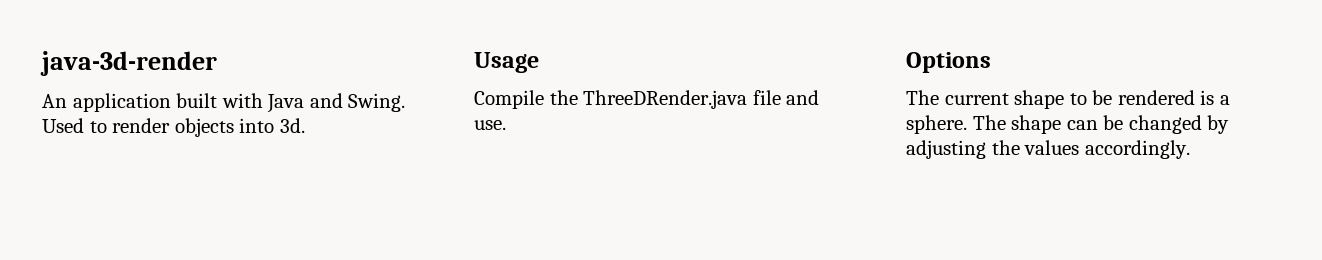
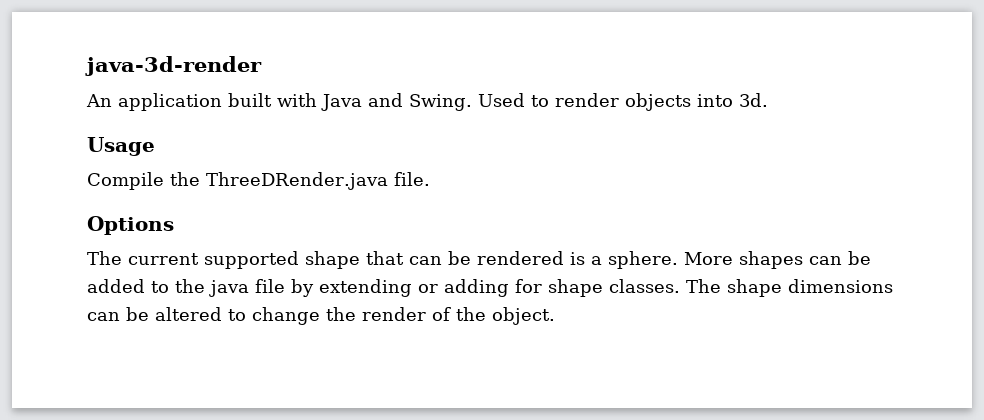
[752,90,820,105] [474,120,506,130] file and use. -> [393,172,430,186] file.
[1014,90,1087,109] shape to -> [204,251,442,269] supported shape that can
(967, 124) none -> [684,251,871,269] [87,279,680,297] More shapes can be added to the java file by extending or adding for shape classes.
[1066,115,1230,134] [906,140,1190,159] can be changed by adjusting the values accordingly. -> [788,279,893,293] [87,307,555,325] dimensions can be altered to change the render of the object.

